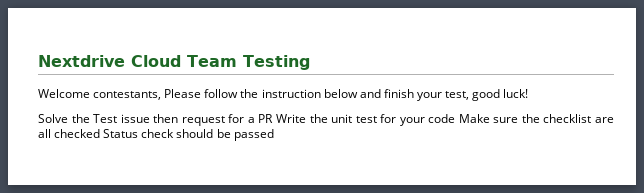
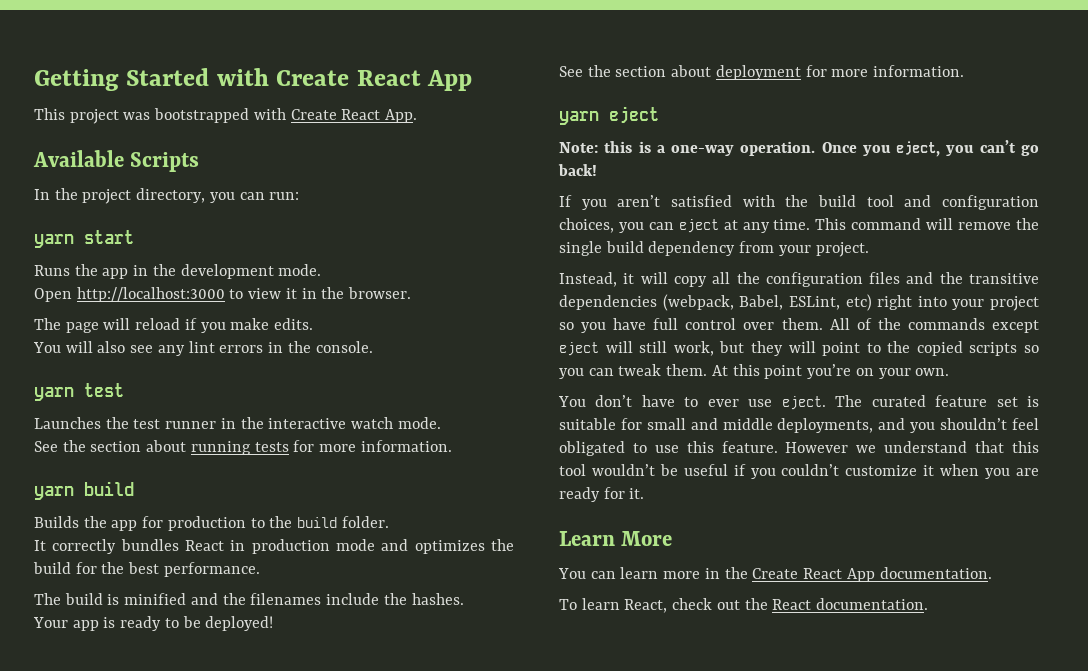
[38,55,310,70] [38,89,529,101] [38,114,615,126] [38,129,274,141] Nextdrive Cloud Team Testing // Welcome contestants, Please follow the instruction below and finish your test, good luck! // Solve the Test issue then request for a PR Write the unit test for your code Make sure the checklist are all checked Status check should be passed -> [34,68,473,91] [34,108,418,124] [33,150,200,172] [34,188,300,204] [34,230,134,248] [34,264,322,279] [34,287,412,302] [34,318,314,333] [33,341,373,356] [34,383,124,401] [34,417,441,429] [34,440,452,455] [34,481,134,500] [34,516,389,531] [34,539,514,554] [33,562,260,577] [34,593,464,605] [33,616,274,631] [559,65,965,80] [559,106,659,125] [559,140,1039,157] [558,164,597,176] [559,195,1039,210] [559,218,1039,233] [559,241,869,257] [559,272,1039,287] [559,294,1039,311] [559,318,1039,333] [559,341,1039,356] [559,364,950,379] [558,395,1039,410] [559,418,1039,433] [559,441,1039,456] [559,464,1039,479] [559,487,645,502] [559,531,673,546] [558,567,992,582] [559,598,929,613] Getting Started with Create React App // This project was bootstrapped with Create React App. // Available Scripts // In the project directory, you can run: // yarn start // Runs the app in the development mode. // Open http://localhost:3000 to view it in the browser. // The page will reload if you make edits. // You will also see any lint errors in the console. // yarn test // Launches the test runner in the interactive watch mode. // See the section about running tests for more information. // yarn build // Builds the app for production to the build folder. // It correctly bundles React in production mode and optimizes the build for the best performance. // The build is minified and the filenames include the hashes. // Your app is ready to be deployed! // See the section about deployment for more information. // yarn eject // Note: this is a one-way operation. Once you eject, you can’t go back! // If you aren’t satisfied with the build tool and configuration choices, you can eject at any time. This command will remove the single build dependency from your project. // Instead, it will copy all the configuration files and the transitive dependencies (webpack, Babel, ESLint, etc) right into your project so you have full control over them. All of the commands except eject will still work, but they will point to the copied scripts so you can tweak them. At this point you’re on your own. // You don’t have to ever use eject. The curated feature set is suitable for small and middle deployments, and you shouldn’t feel obligated to use this feature. However we understand that this tool wouldn’t be useful if you couldn’t customize it when you are ready for it. // Learn More // You can learn more in the Create React App documentation. // To learn React, check out the React documentation.

